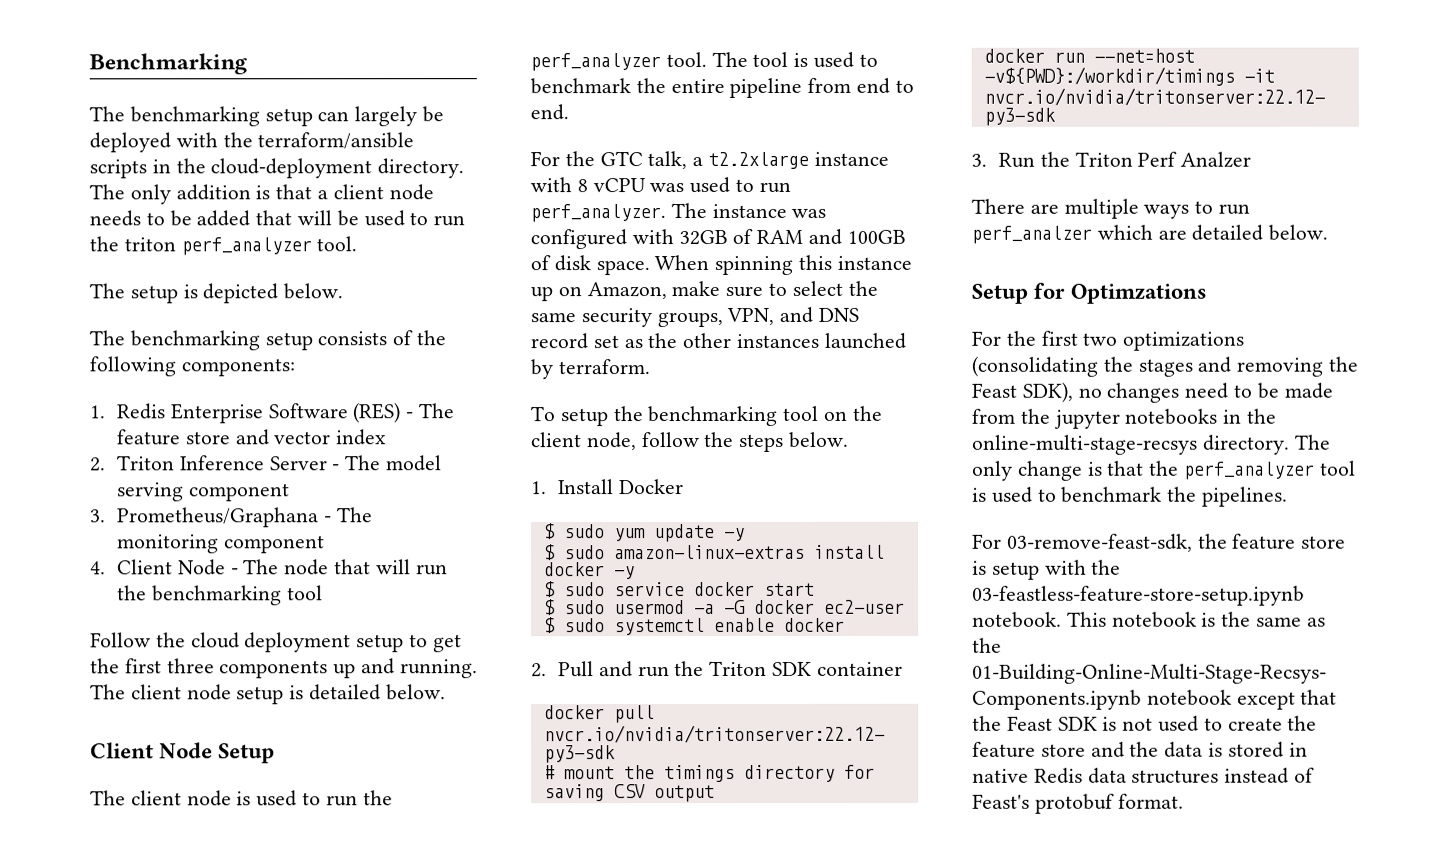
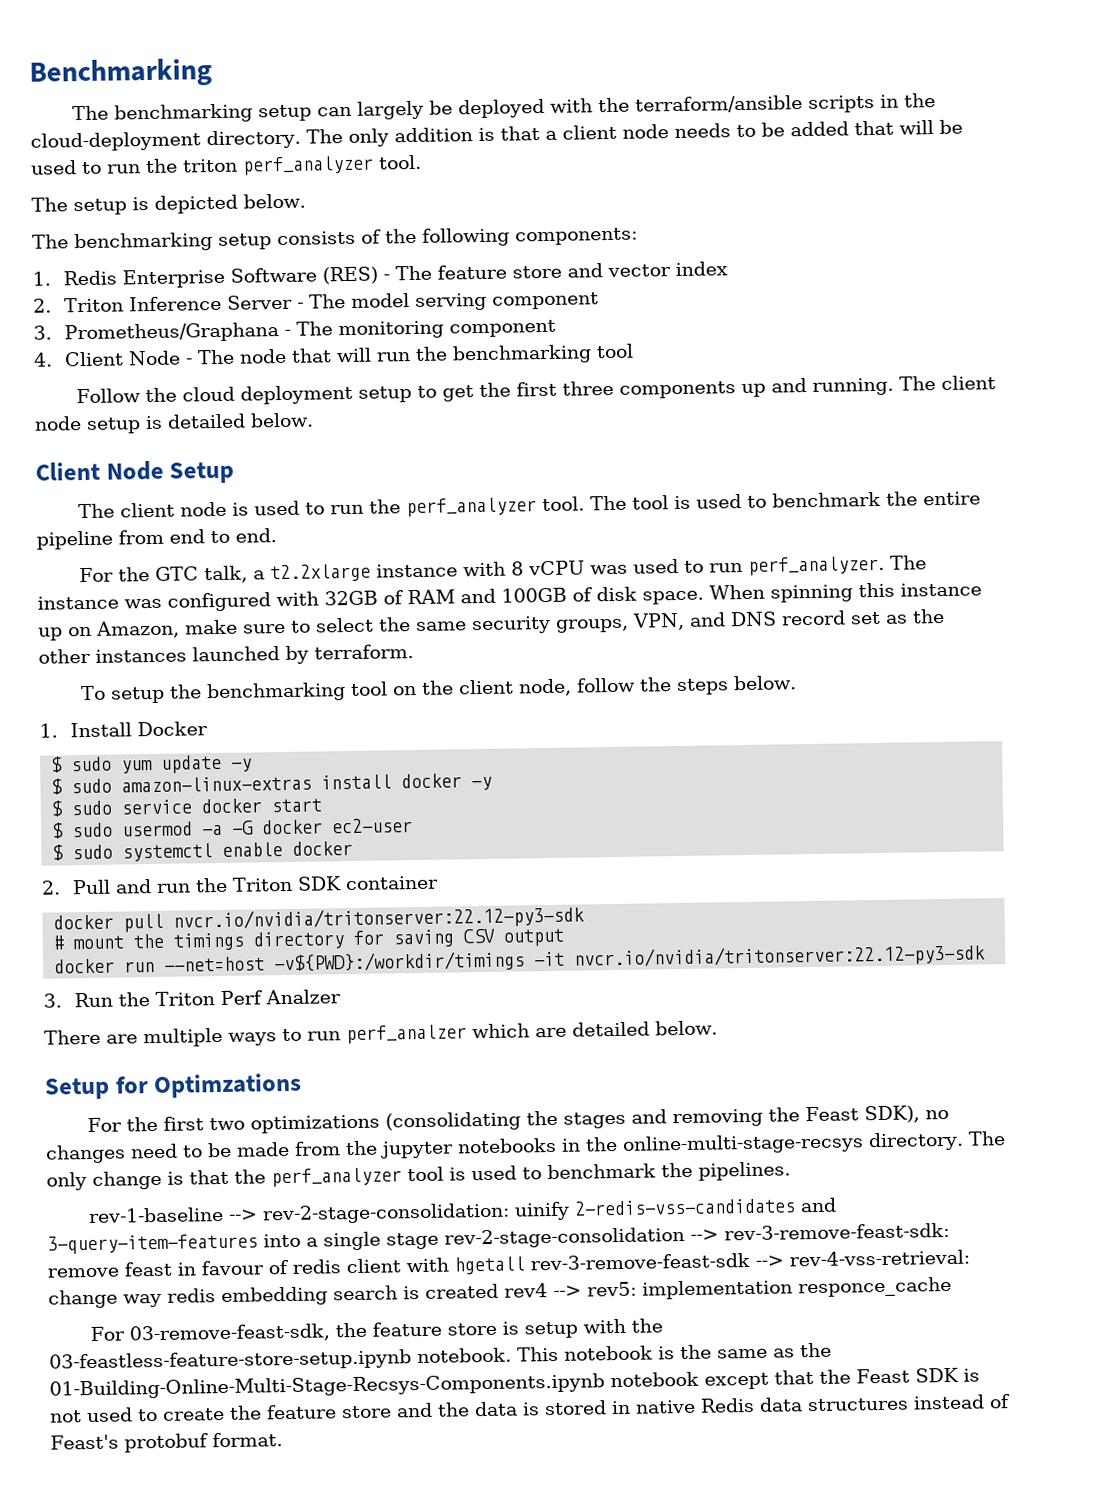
(1289, 496) none -> [87,1197,837,1225] [47,1222,950,1255] [47,1249,970,1278] [48,1276,952,1309] // rev-1-baseline --> rev-2-stage-consolidation: uinify 2-redis-vss-candidates and 3-query-item-features into a single stage rev-2-stage-consolidation --> rev-3-remove-feast-sdk: remove feast in favour of redis client with hgetall rev-3-remove-feast-sdk --> rev-4-vss-retrieval: change way redis embedding search is created rev4 --> rev5: implementation responce_cache

